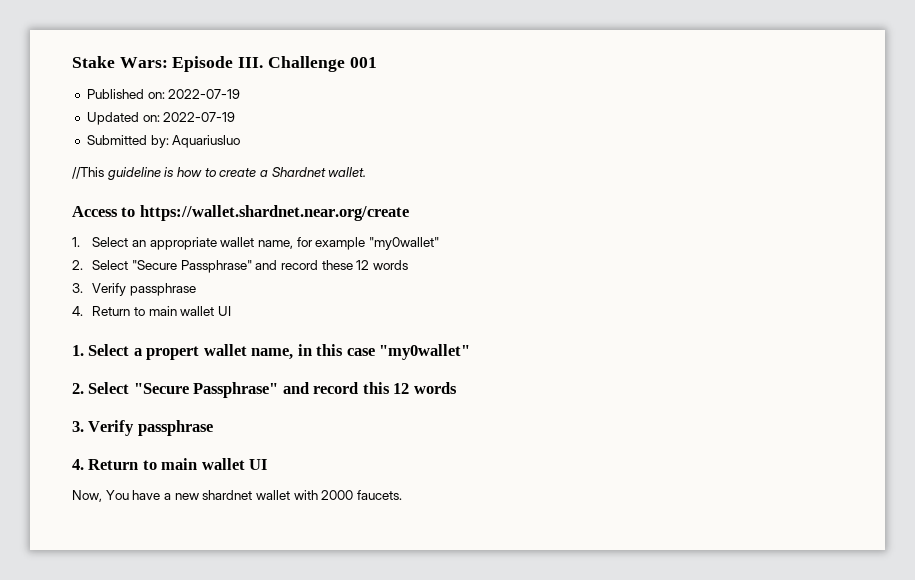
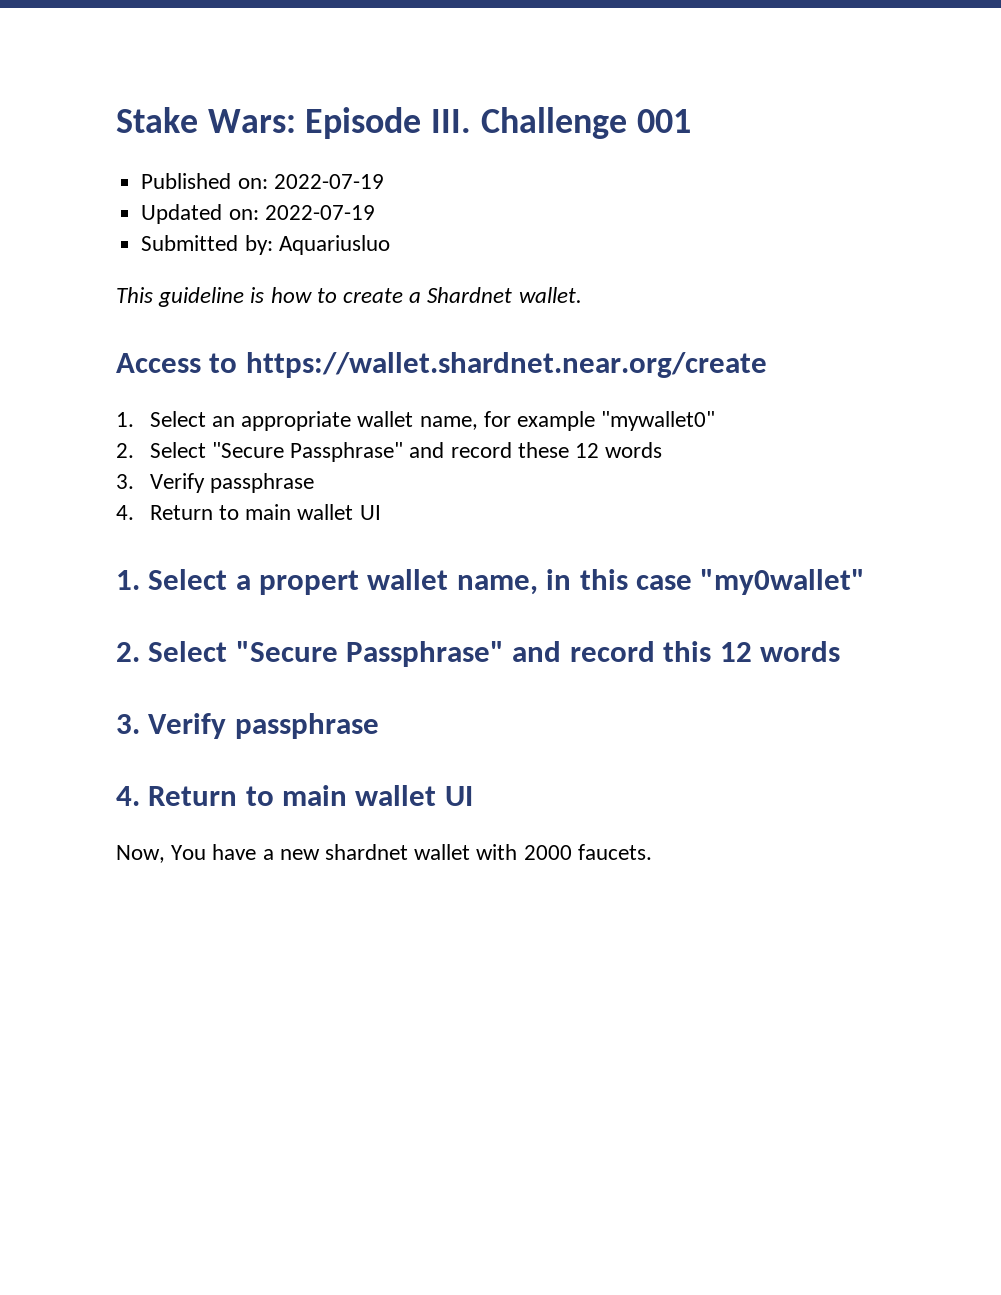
[72,167,104,179] //This -> [116,287,153,303] This
[368,237,439,250] "my0wallet" -> [601,411,716,431] "mywallet0"

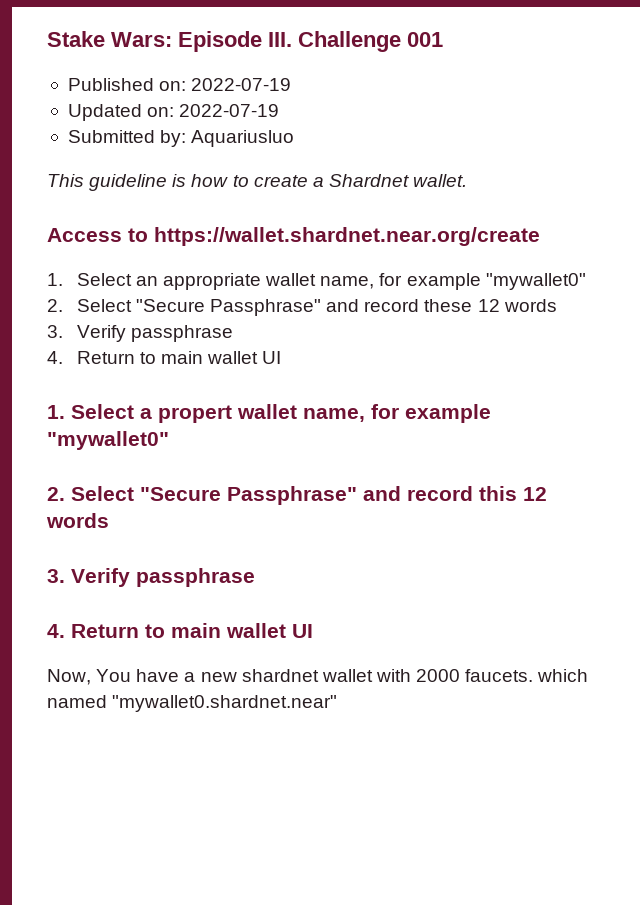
[546,569,866,595] in this case "my0wallet" -> [371,404,491,423] [47,431,169,450] for example "mywallet0"
(652, 852) none -> [537,669,589,682] [47,695,338,712] which named "mywallet0.shardnet.near"

